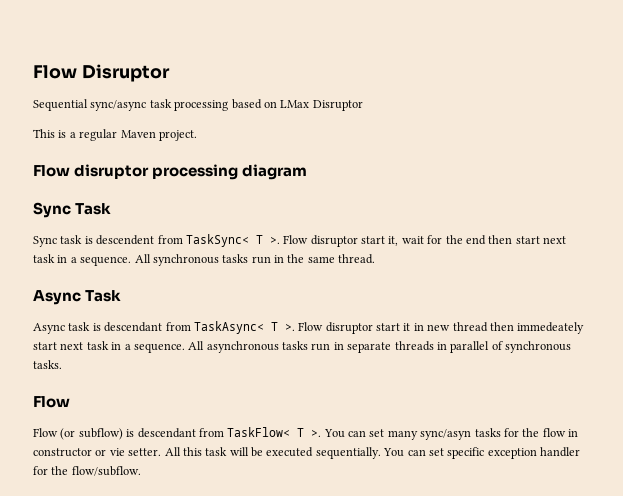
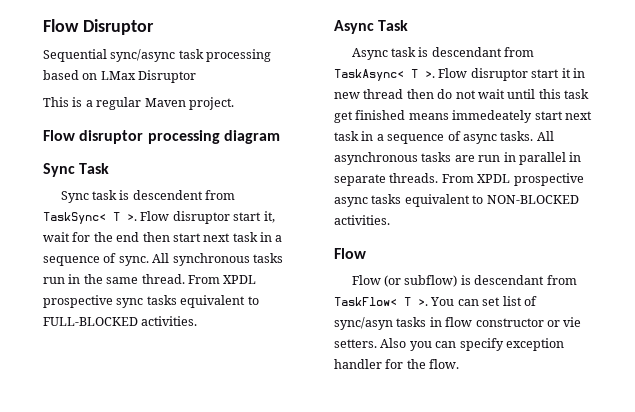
[80,256,132,266] sequence. -> [43,253,149,266] sequence of sync.
(376, 259) none -> [187,275,257,284] [43,295,259,308] [43,316,198,326] From XPDL prospective sync tasks equivalent to FULL-BLOCKED activities.
(514, 326) none -> [437,89,589,99] [334,110,449,123] do not wait until this task get finished means
[133,343,185,353] sequence. -> [387,131,534,144] sequence of async tasks.
[311,341,571,353] [33,360,62,369] run in separate threads in parallel of synchronous tasks. -> [454,152,582,165] [334,173,584,186] [334,194,579,207] [334,215,390,225] are run in parallel in separate threads. From XPDL prospective async tasks equivalent to NON-BLOCKED activities.
[387,428,578,440] [33,447,485,459] many sync/asyn tasks for the flow in constructor or vie setter. All this task will be executed sequentially. You can set specific -> [502,296,537,306] [334,317,582,330] [334,338,504,351] list of sync/asyn tasks in flow constructor or vie setters. Also you can specify
[71,466,141,476] flow/subflow. -> [429,359,460,369] flow.

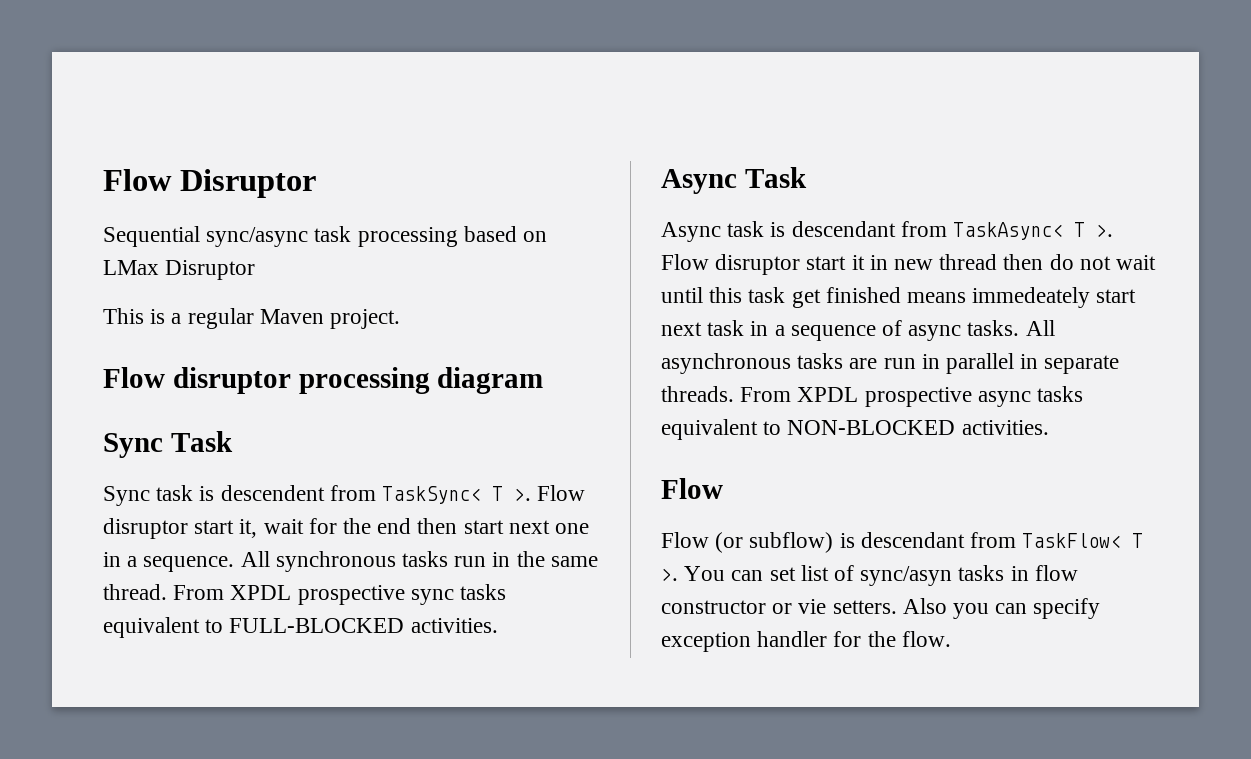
[232,232,283,242] [43,253,149,266] task in a sequence of sync. -> [555,523,590,534] [103,552,235,572] one in a sequence.

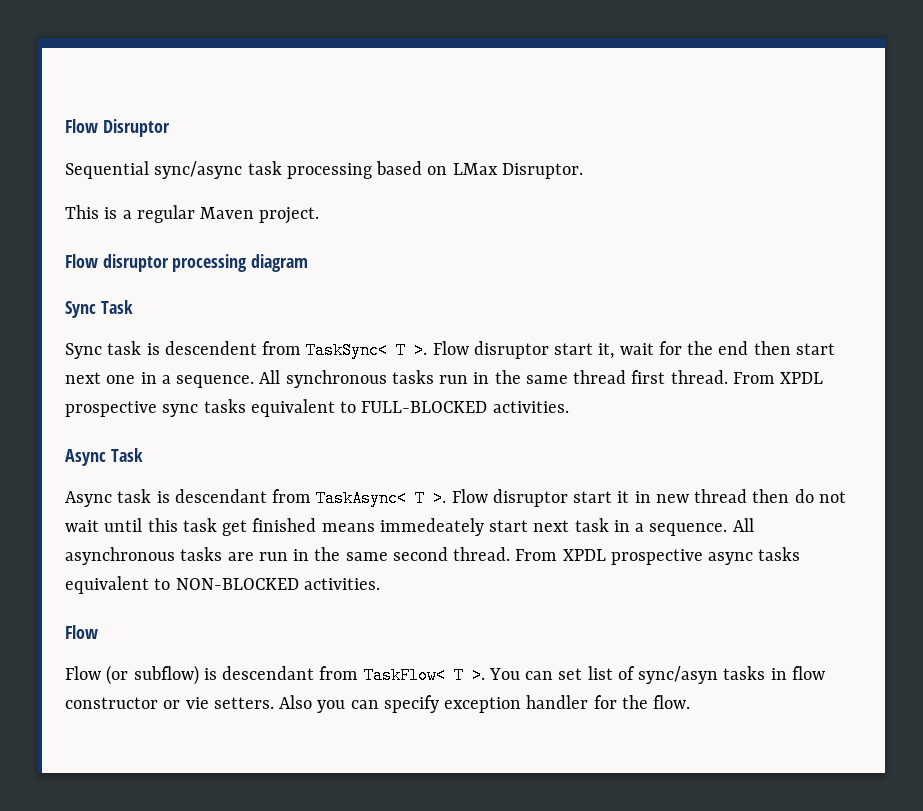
[165,260,256,280] Disruptor -> [501,163,583,179] Disruptor.
(598, 561) none -> [573,370,666,384] thread first
[790,320,1020,341] sequence of async tasks. -> [649,523,728,536] sequence.
[946,353,1120,374] [661,386,734,402] parallel in separate threads. -> [314,547,511,561] the same second thread.

